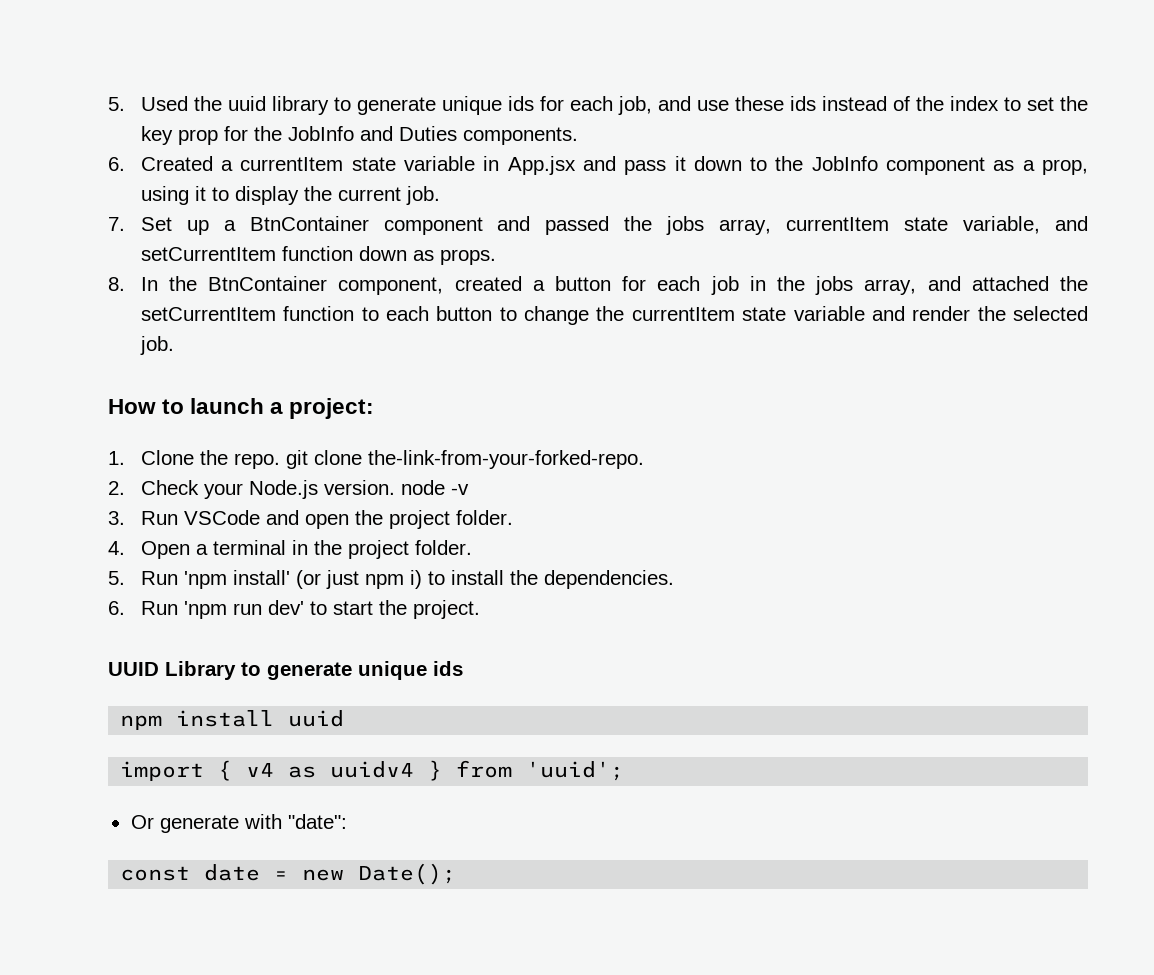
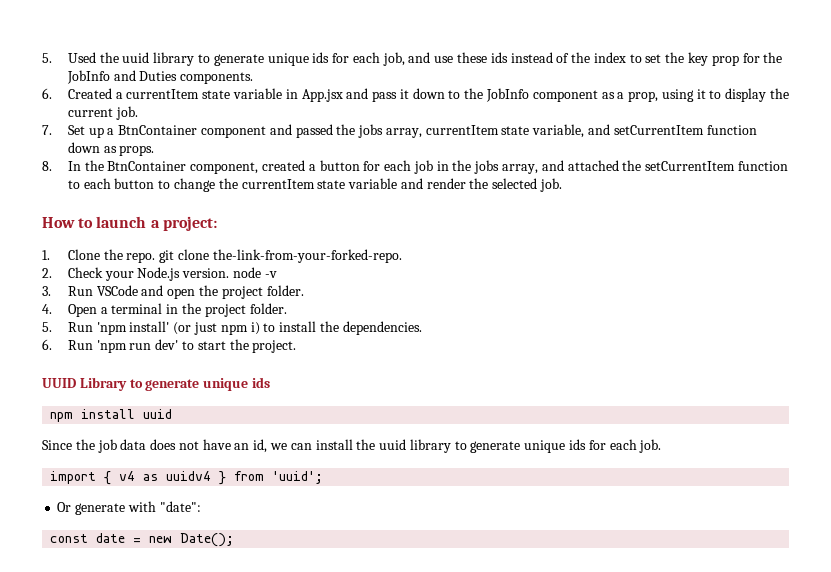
(345, 718) none -> [42,439,662,453] // Since the job data does not have an id, we can install the uuid library to generate unique ids for each job.

